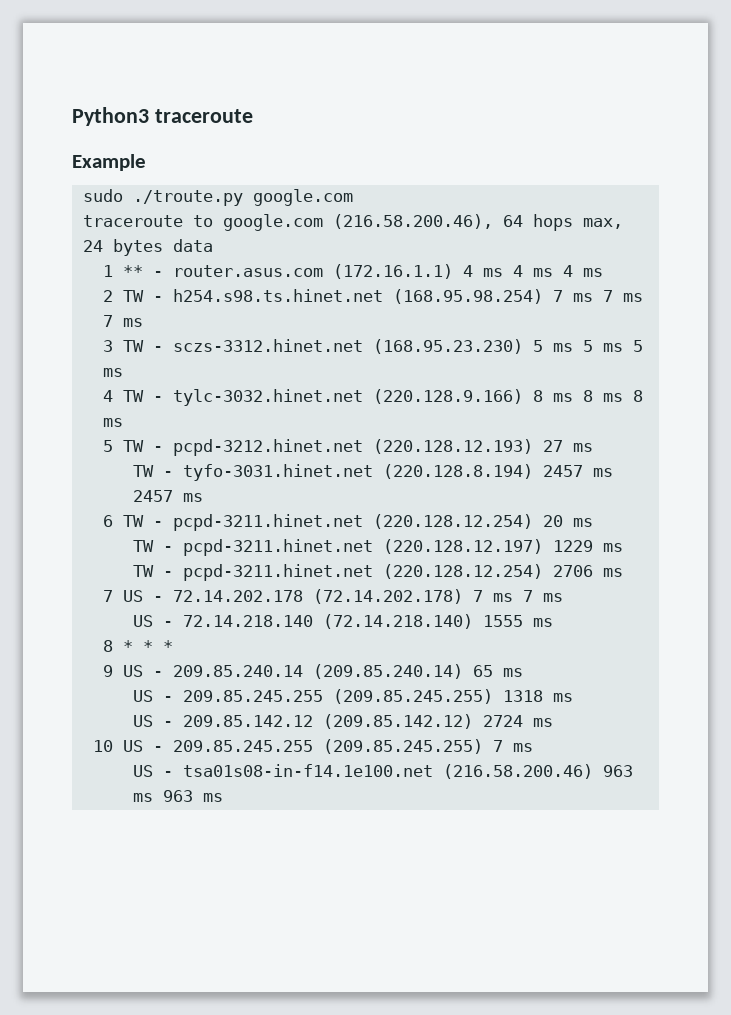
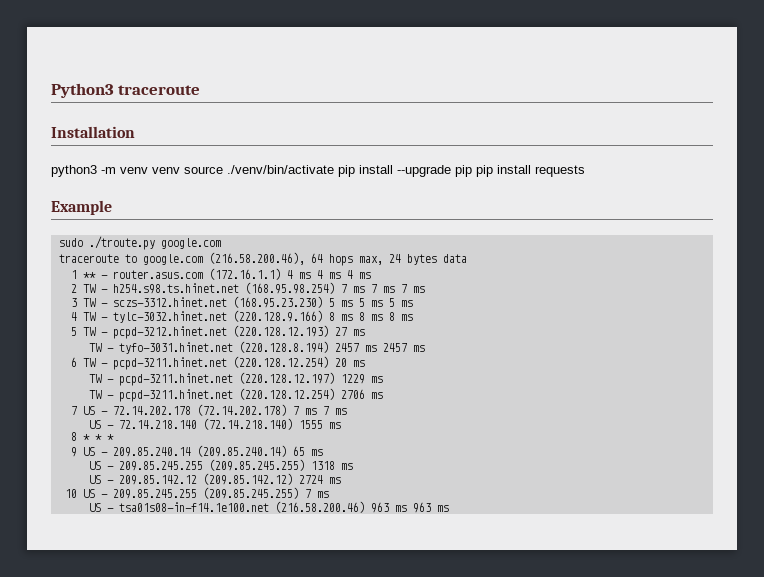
(253, 116) none -> [51,126,135,138] [51,165,585,177] // Installation // python3 -m venv venv source ./venv/bin/activate pip install --upgrade pip pip install requests

